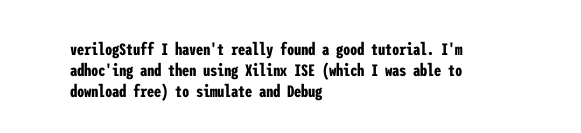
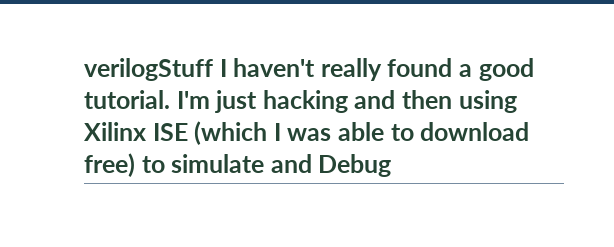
[70,62,134,80] adhoc'ing -> [215,90,348,113] just hacking

